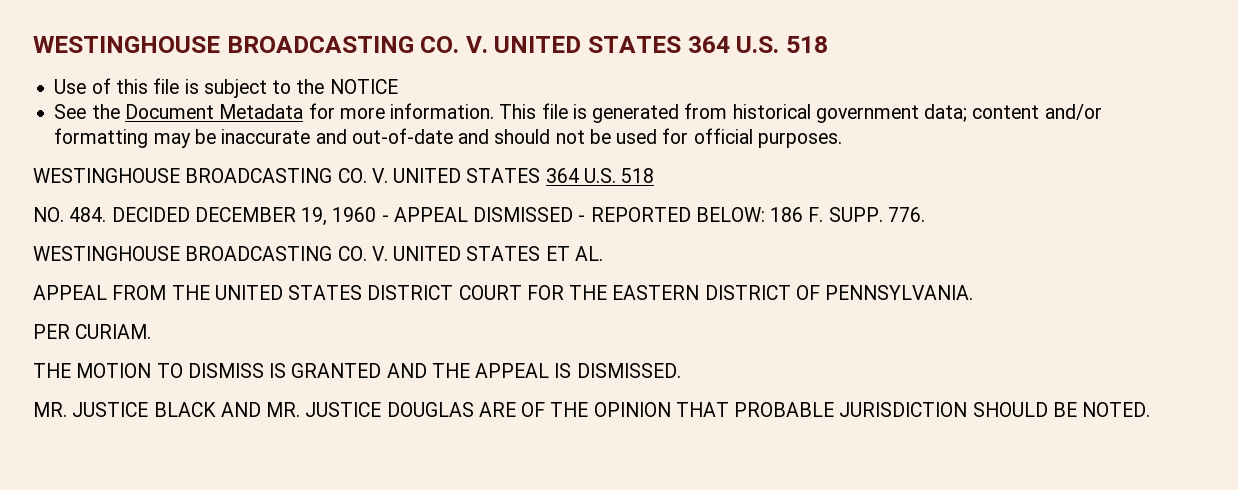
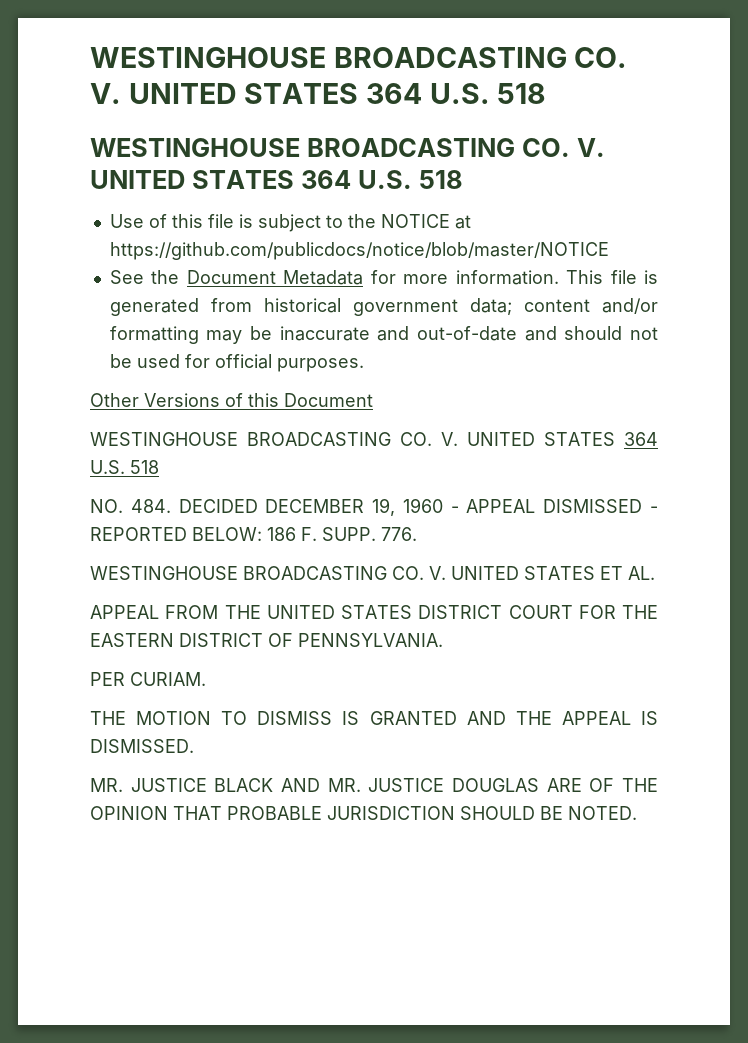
[33,36,828,53] WESTINGHOUSE BROADCASTING CO. V. UNITED STATES 364 U.S. 518 -> [90,47,628,68] [90,83,547,104] [90,138,605,157] [90,170,463,189] WESTINGHOUSE BROADCASTING CO. V. UNITED STATES 364 U.S. 518 // WESTINGHOUSE BROADCASTING CO. V. UNITED STATES 364 U.S. 518
(398, 86) none -> [454,215,471,229] [109,242,609,260] at https://github.com/publicdocs/notice/blob/master/NOTICE
(842, 140) none -> [90,393,373,407] // Other Versions of this Document

